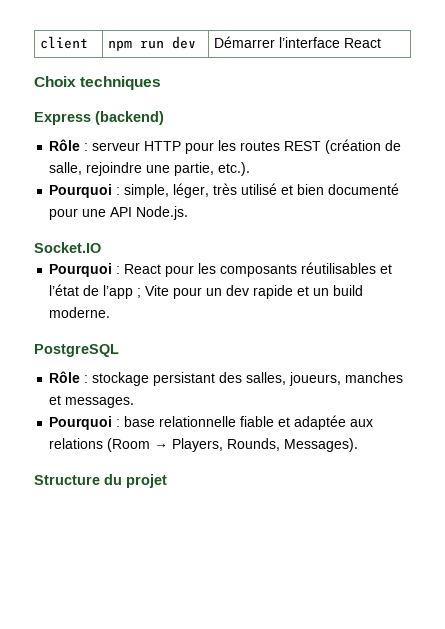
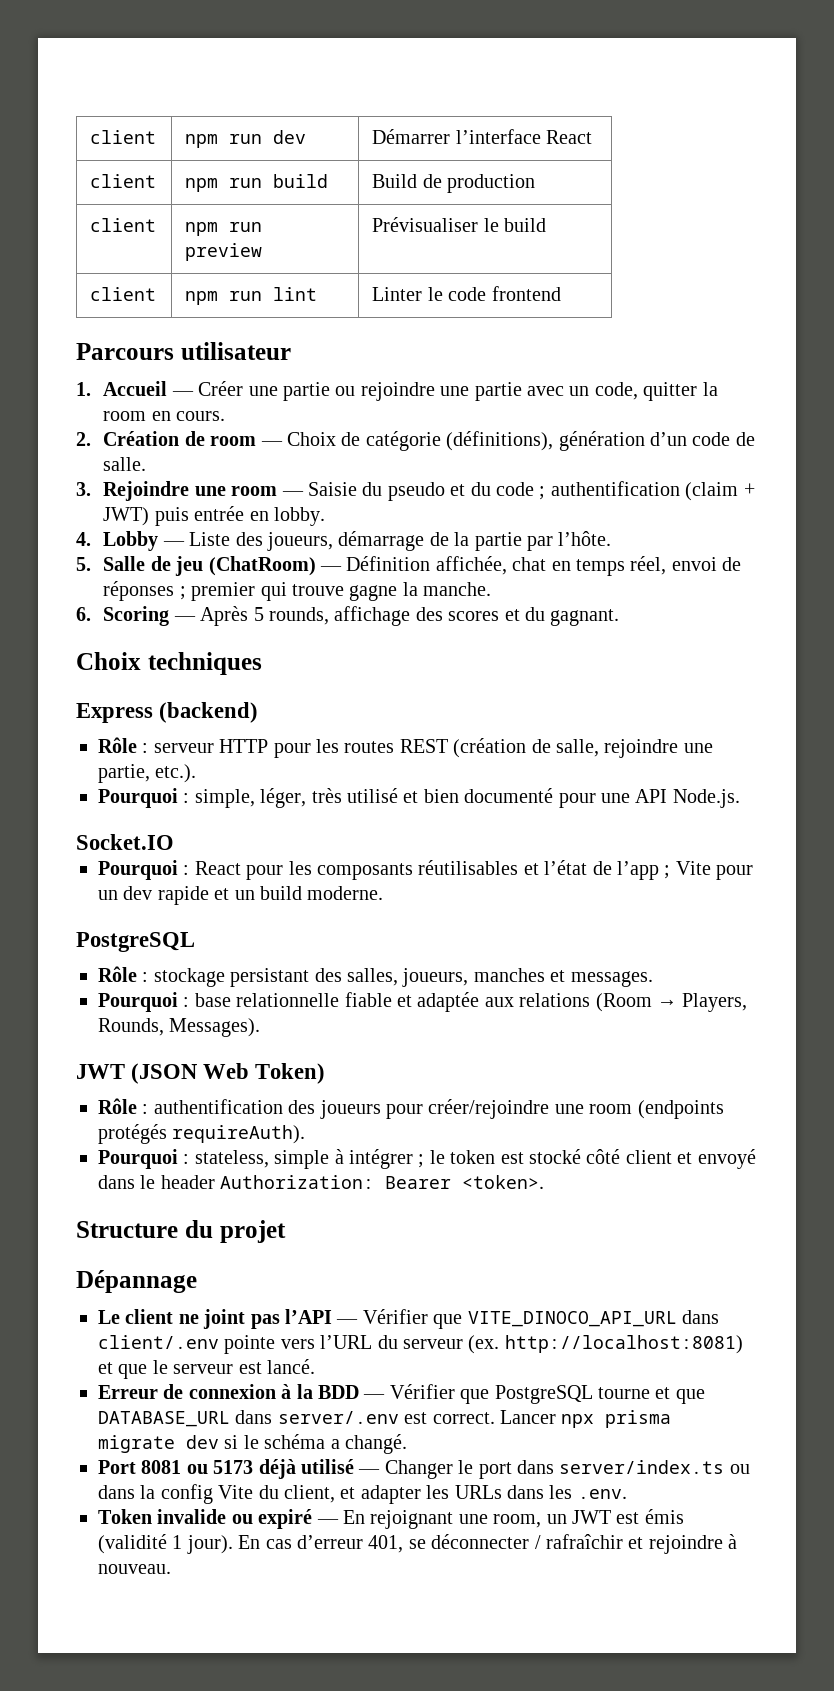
(382, 43) none -> [90,174,157,188] [185,174,329,192] [372,174,536,193] [90,218,157,232] [185,222,263,236] [185,243,263,261] [372,217,547,232] [90,287,157,301] [185,287,318,305] [372,286,561,301] [76,342,291,360] [76,381,718,401] [103,411,226,421] [76,431,755,451] [103,457,147,471] [76,481,755,501] [103,506,325,526] [76,531,612,551] [76,556,742,576] [103,581,492,601] [76,606,620,626] // client | npm run build | Build de production // client | npm run preview | Prévisualiser le build // client | npm run lint | Linter le code frontend // Parcours utilisateur // 1. Accueil — Créer une partie ou rejoindre une partie avec un code, quitter la room en cours. // 2. Création de room — Choix de catégorie (définitions), génération d’un code de salle. // 3. Rejoindre une room — Saisie du pseudo et du code ; authentification (claim + JWT) puis entrée en lobby. // 4. Lobby — Liste des joueurs, démarrage de la partie par l’hôte. // 5. Salle de jeu (ChatRoom) — Définition affichée, chat en temps réel, envoi de réponses ; premier qui trouve gagne la manche. // 6. Scoring — Après 5 rounds, affichage des scores et du gagnant.
[34,474,167,488] Structure du projet -> [76,1063,326,1084] [98,1098,724,1119] [98,1124,306,1144] [98,1149,756,1169] [98,1175,545,1189] [76,1220,286,1243] [76,1270,197,1293] [98,1309,719,1329] [98,1335,743,1354] [98,1359,315,1379] [98,1384,705,1404] [98,1410,672,1428] [98,1434,407,1454] [98,1459,750,1479] [98,1484,627,1504] [98,1509,684,1529] [98,1534,738,1554] [98,1564,171,1574] JWT (JSON Web Token) // Rôle : authentification des joueurs pour créer/rejoindre une room (endpoints protégés requireAuth). // Pourquoi : stateless, simple à intégrer ; le token est stocké côté client et envoyé dans le header Authorization: Bearer <token>. // Structure du projet // Dépannage // Le client ne joint pas l’API — Vérifier que VITE_DINOCO_API_URL dans client/.env pointe vers l’URL du serveur (ex. http://localhost:8081) et que le serveur est lancé. // Erreur de connexion à la BDD — Vérifier que PostgreSQL tourne et que DATABASE_URL dans server/.env est correct. Lancer npx prisma migrate dev si le schéma a changé. // Port 8081 ou 5173 déjà utilisé — Changer le port dans server/index.ts ou dans la config Vite du client, et adapter les URLs dans les .env. // Token invalide ou expiré — En rejoignant une room, un JWT est émis (validité 1 jour). En cas d’erreur 401, se déconnecter / rafraîchir et rejoindre à nouveau.

